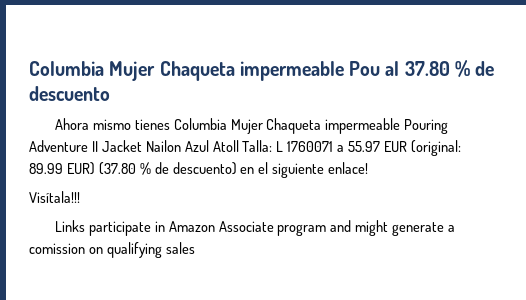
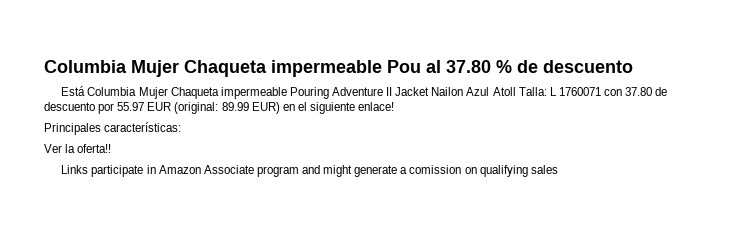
[54,118,170,130] Ahora mismo tienes -> [61,86,86,96] Está
[337,145,345,152] a -> [603,87,668,96] [44,102,115,114] con 37.80 de descuento por
[98,162,237,175] (37.80 % de descuento) -> (280, 108) none
[29,191,80,203] Visítala!!! -> [44,122,182,135] [44,144,112,153] Principales características: // Ver la oferta!!

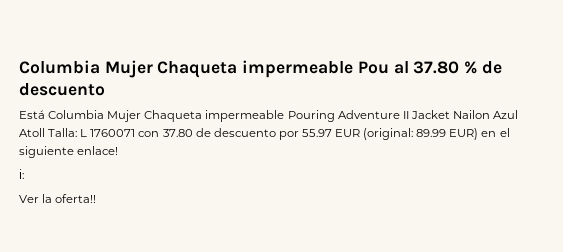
[44,122,182,135] Principales características: -> [19,169,24,179] ℹ:
[61,165,558,177] // Links participate in Amazon Associate program and might generate a comission on qualifying sales -> (97, 198) none

